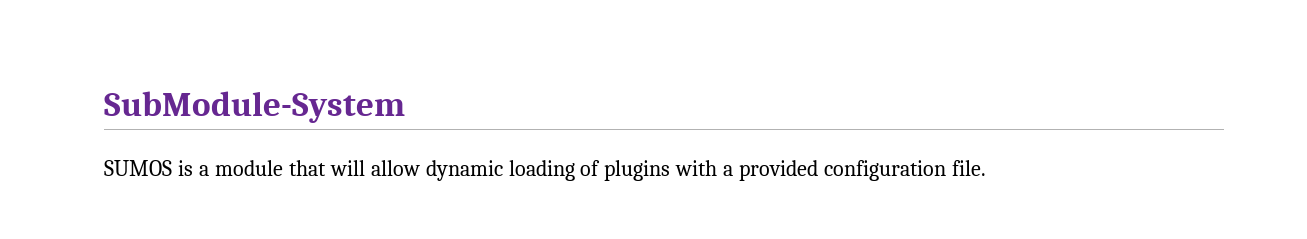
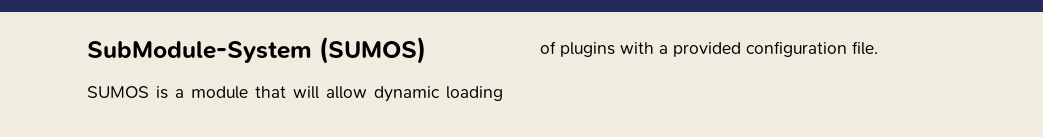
(405, 107) none -> [319,36,426,64] (SUMOS)

